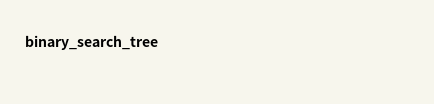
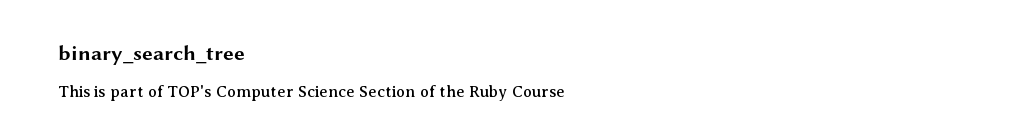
(158, 42) none -> [58,85,565,101] // This is part of TOP's Computer Science Section of the Ruby Course

